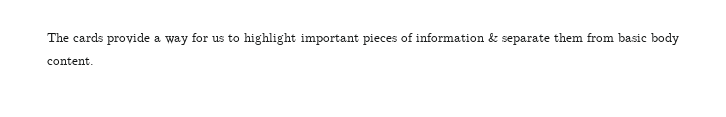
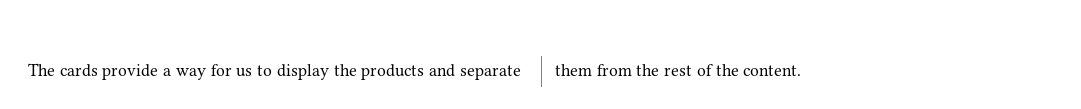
[244,33,679,45] highlight important pieces of information & separate them from basic body -> [276,64,739,80] display the products and separate them from the rest of the

